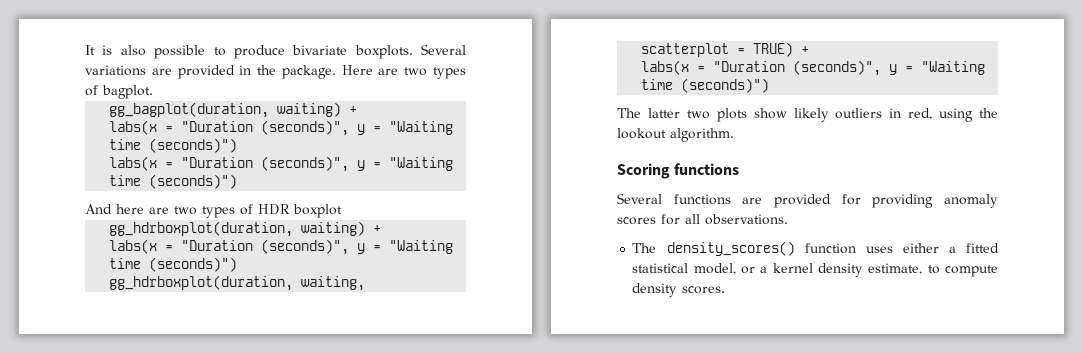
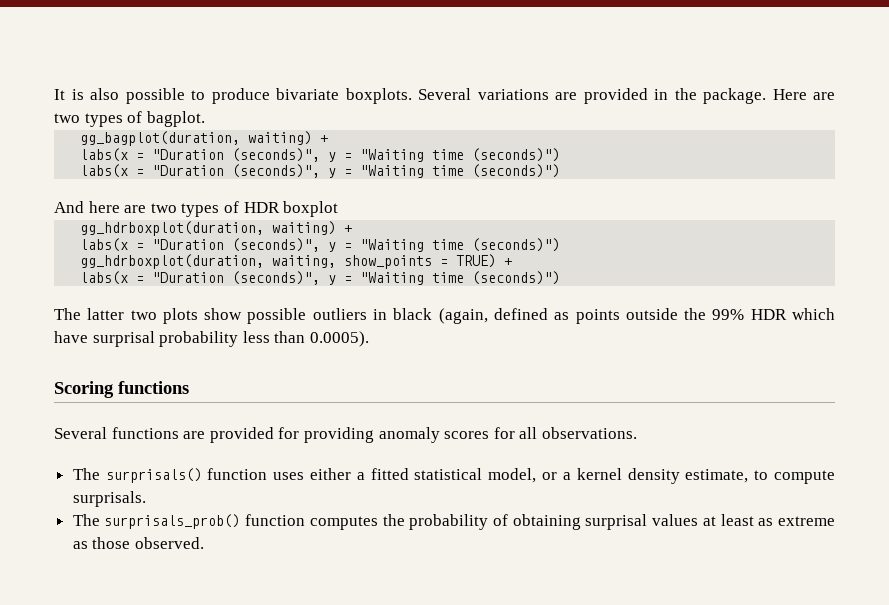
[641,43,730,57] scatterplot -> [344,255,433,269] show_points
[793,108,829,122] likely -> [247,308,307,324] possible
[908,108,998,122] [617,128,734,142] red, using the lookout algorithm. -> [393,308,835,324] [54,331,369,347] black (again, defined as points outside the 99% HDR which have surprisal probability less than 0.0005).
[666,241,795,256] density_scores() -> [105,468,202,483] surprisals()
[632,283,726,297] density scores. -> [72,491,146,507] [72,514,835,530] [72,537,204,549] surprisals. // The surprisals_prob() function computes the probability of obtaining surprisal values at least as extreme as those observed.

